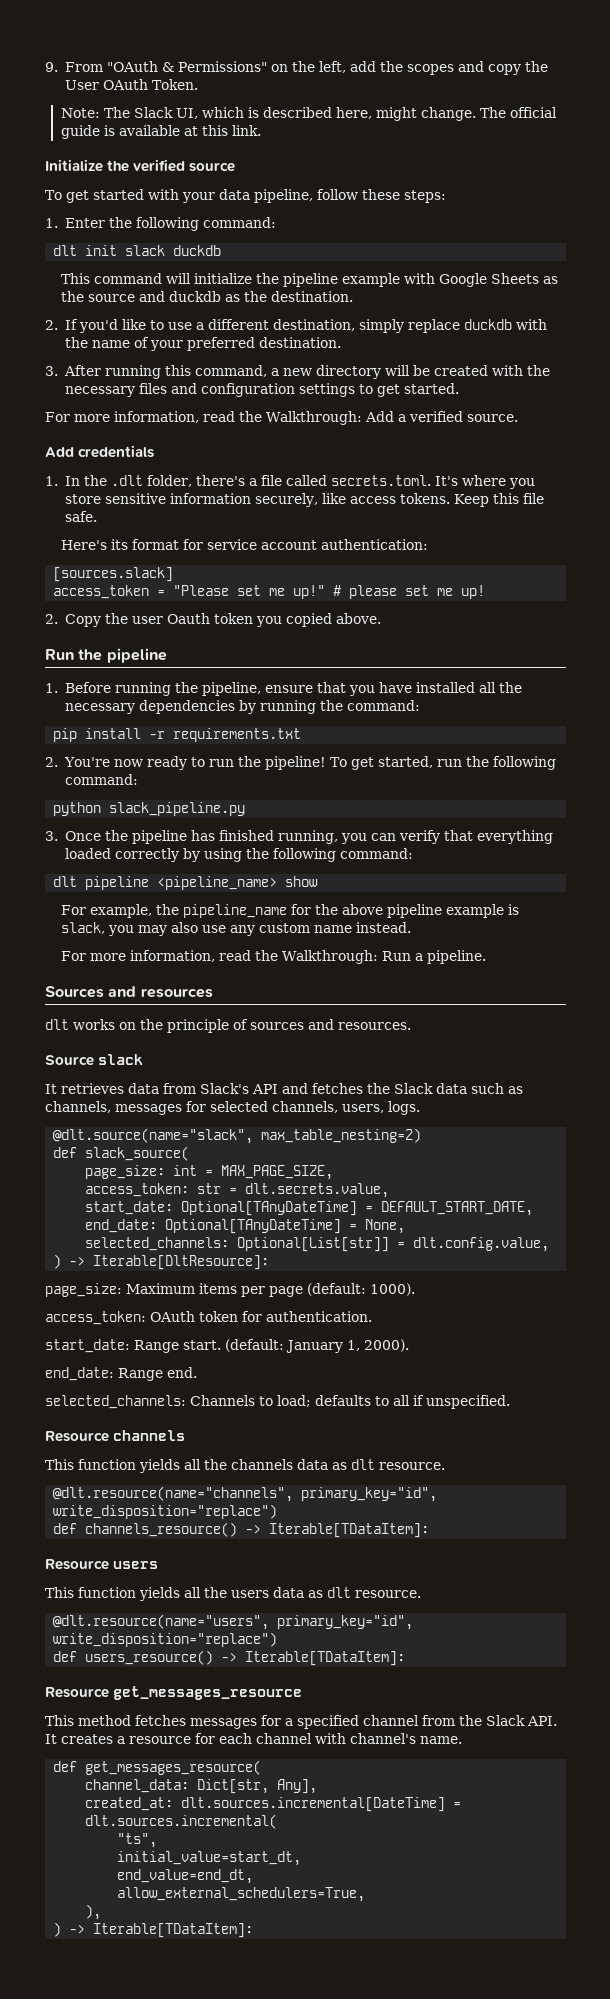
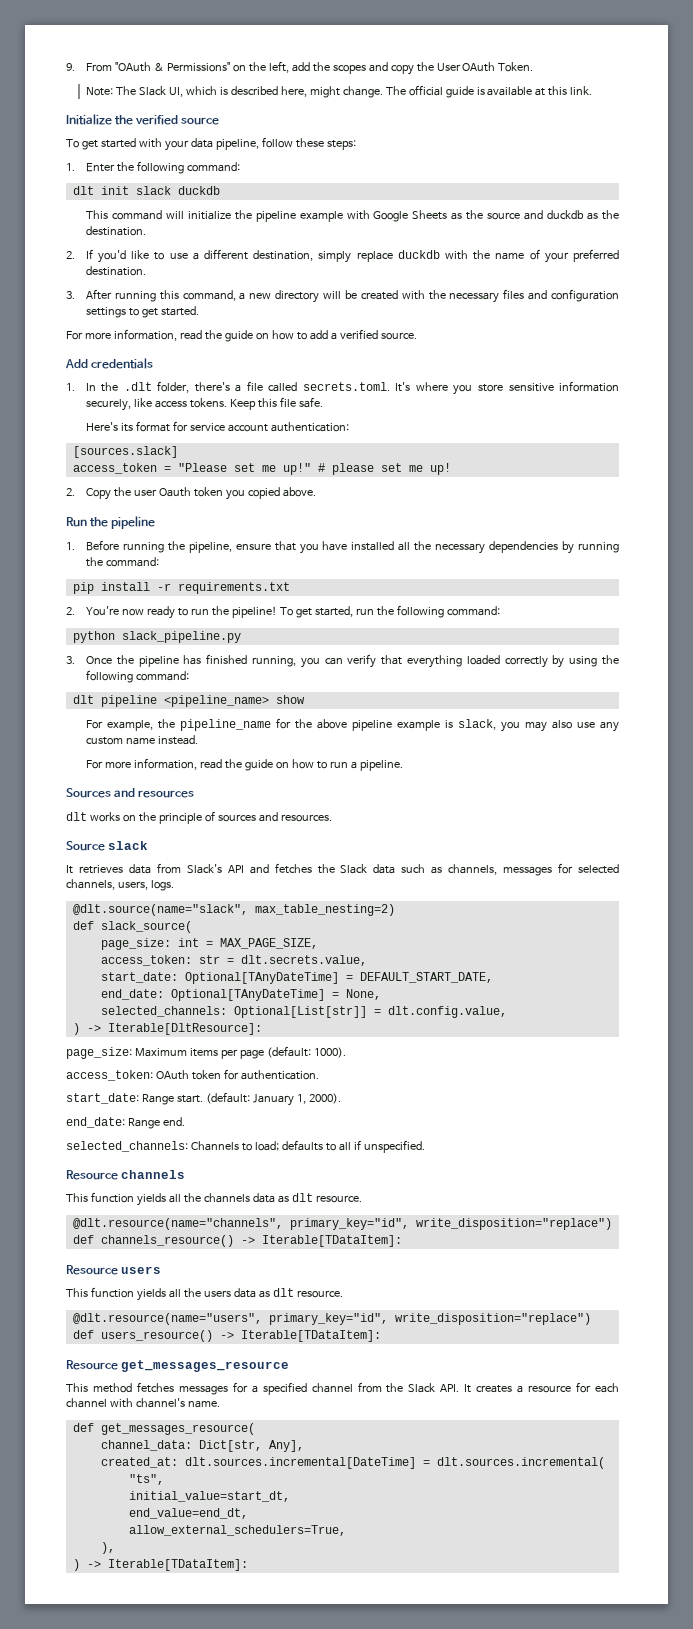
[266,411,394,425] Walkthrough: Add -> [224,330,328,342] guide on how to add
[281,950,411,964] Walkthrough: Run -> [244,759,348,771] guide on how to run

